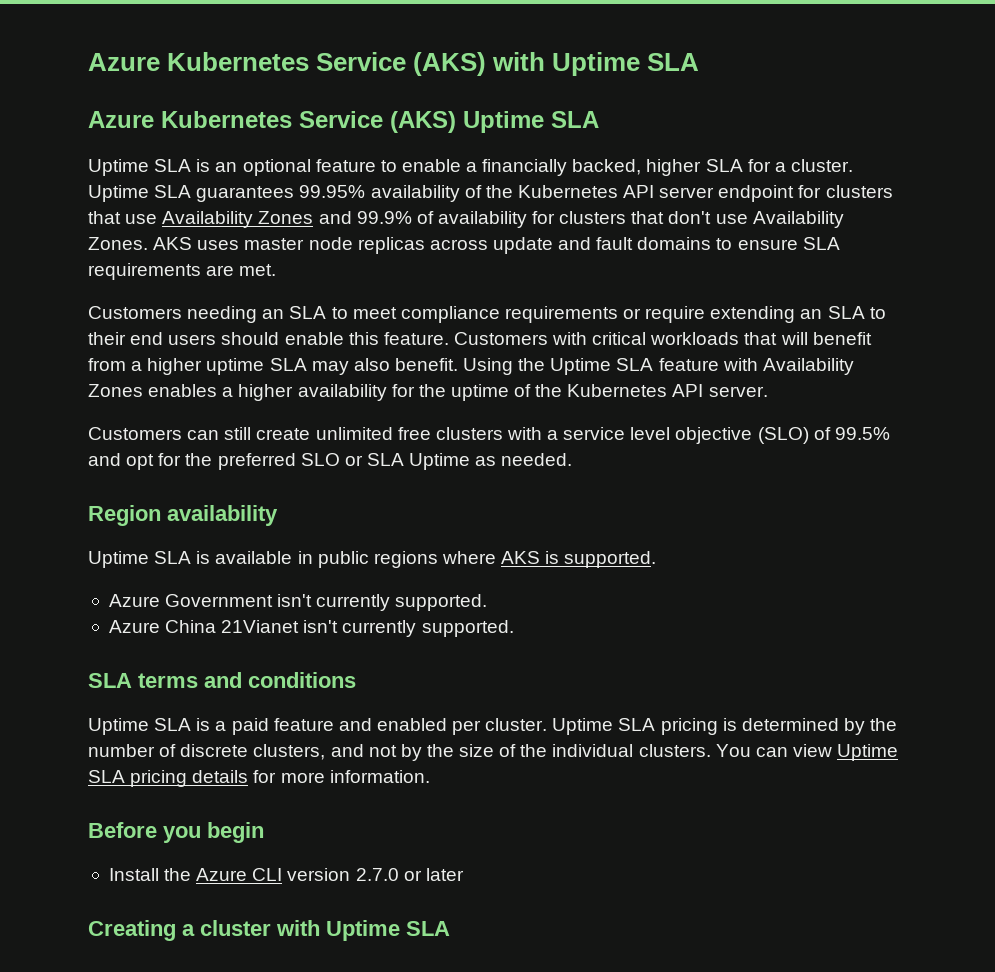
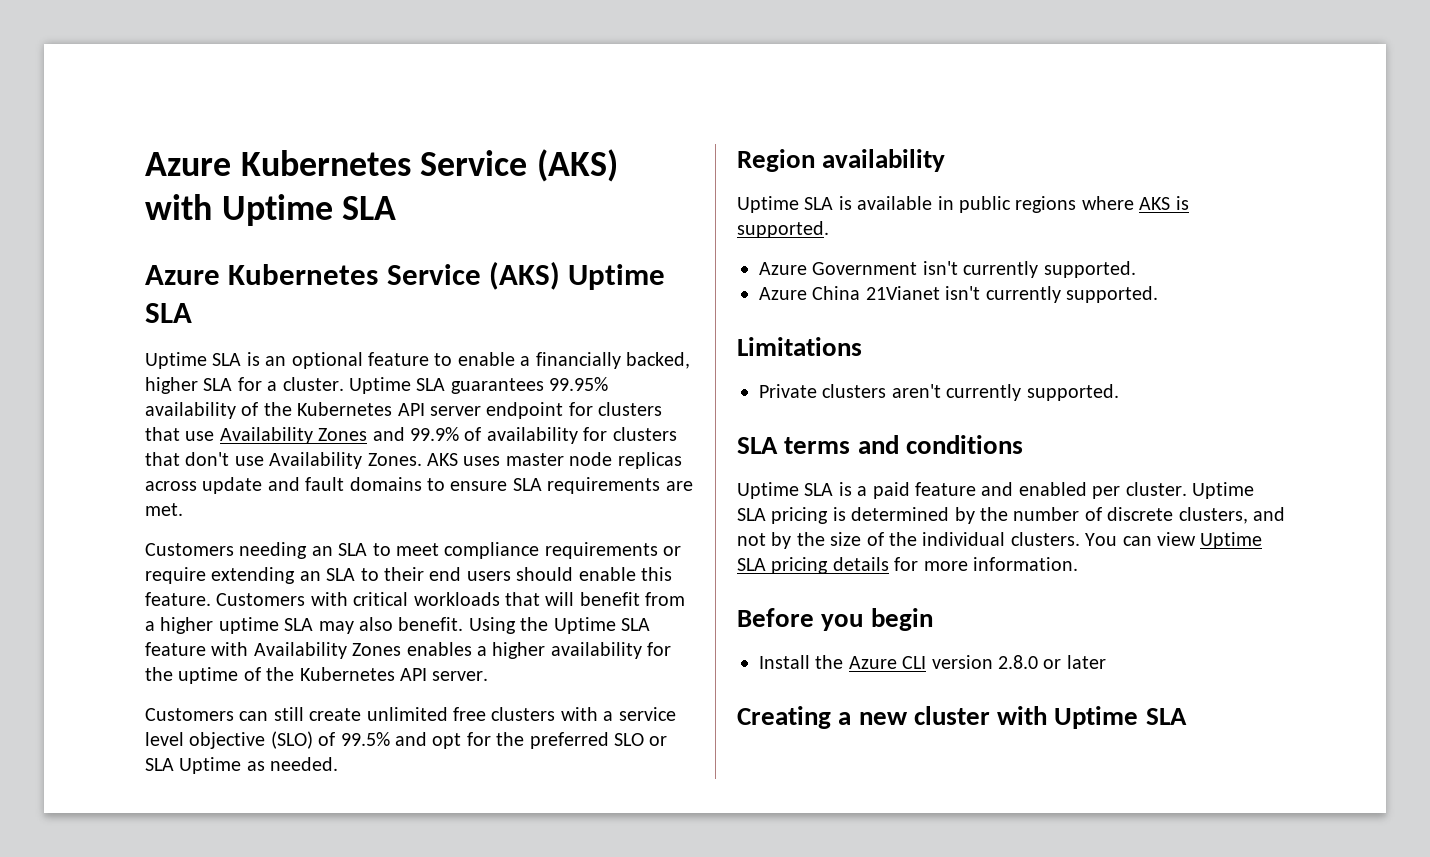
(514, 628) none -> [737,337,862,356] [759,384,1119,401] // Limitations // Private clusters aren't currently supported.
[355,868,399,881] 2.7.0 -> [998,655,1038,669] 2.8.0
(195, 930) none -> [858,712,908,725] new

